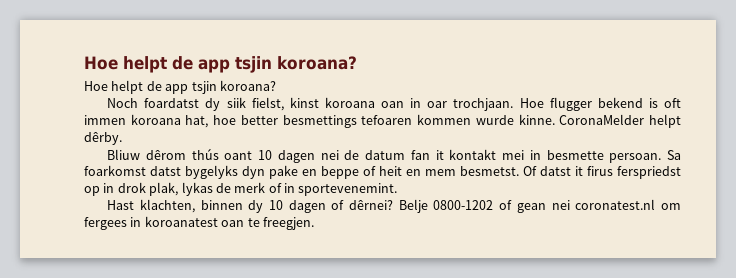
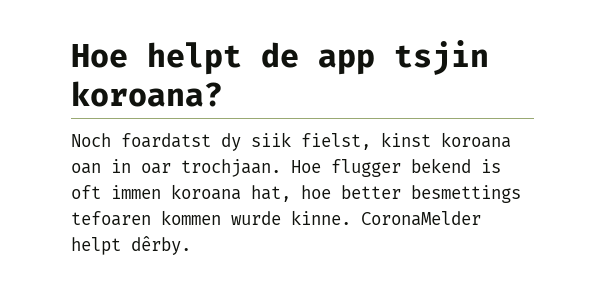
[84,56,357,73] [84,80,276,94] Hoe helpt de app tsjin koroana? // Hoe helpt de app tsjin koroana? -> [71,40,489,75] [71,81,223,107] Hoe helpt de app tsjin koroana?
[107,148,681,163] [84,165,681,179] [84,182,398,196] [107,199,681,213] [84,216,314,230] // Bliuw dêrom thús oant 10 dagen nei de datum fan it kontakt mei in besmette persoan. Sa foarkomst datst bygelyks dyn pake en beppe of heit en mem besmetst. Of datst it firus ferspriedst op in drok plak, lykas de merk of in sportevenemint. // Hast klachten, binnen dy 10 dagen of dêrnei? Belje 0800-1202 of gean nei coronatest.nl om fergees in koroanatest oan te freegjen. -> (191, 245) none

